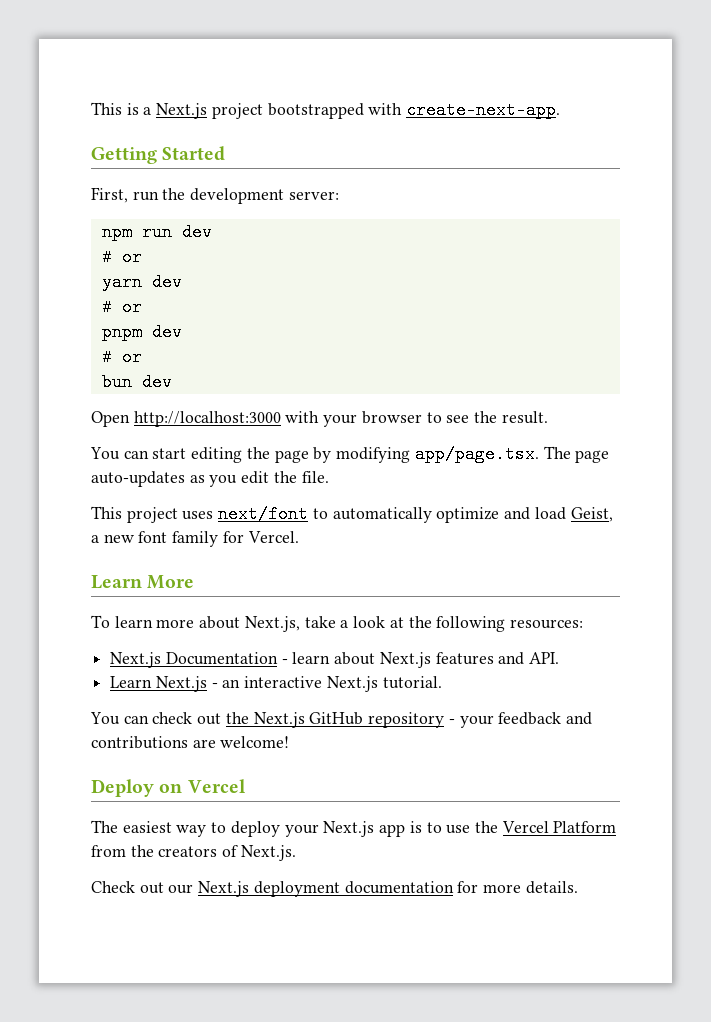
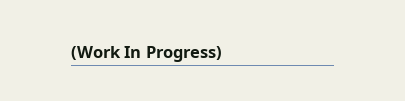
[91,101,561,119] [91,146,226,164] [91,187,339,204] [101,223,212,241] [101,248,142,266] [101,273,182,291] [101,298,142,316] [101,323,182,341] [101,348,142,366] [101,373,172,391] [91,411,548,427] [90,445,610,463] [91,471,329,487] [91,505,613,523] [91,531,299,547] [91,575,195,589] [91,615,583,632] [110,652,560,668] [110,676,442,692] [90,712,592,728] [91,736,290,749] [91,779,246,797] [91,820,617,837] [91,845,296,861] [91,881,578,897] This is a Next.js project bootstrapped with create-next-app. // Getting Started // First, run the development server: // npm run dev // # or // yarn dev // # or // pnpm dev // # or // bun dev // Open http://localhost:3000 with your browser to see the result. // You can start editing the page by modifying app/page.tsx. The page auto-updates as you edit the file. // This project uses next/font to automatically optimize and load Geist, a new font family for Vercel. // Learn More // To learn more about Next.js, take a look at the following resources: // Next.js Documentation - learn about Next.js features and API. // Learn Next.js - an interactive Next.js tutorial. // You can check out the Next.js GitHub repository - your feedback and contributions are welcome! // Deploy on Vercel // The easiest way to deploy your Next.js app is to use the Vercel Platform from the creators of Next.js. // Check out our Next.js deployment documentation for more details. -> [71,46,222,62] (Work In Progress)

